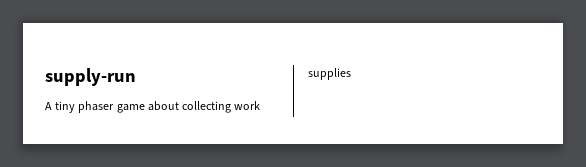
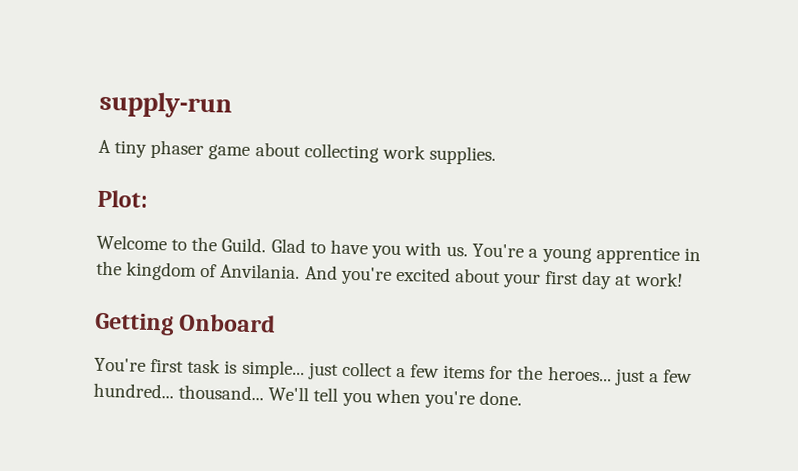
[308,68,351,80] supplies -> [428,145,496,165] [97,189,148,208] [96,234,701,265] [96,260,683,290] [94,312,277,336] [94,357,692,387] [93,382,522,409] supplies. // Plot: // Welcome to the Guild. Glad to have you with us. You're a young apprentice in the kingdom of Anvilania. And you're excited about your first day at work! // Getting Onboard // You're first task is simple... just collect a few items for the heroes... just a few hundred... thousand... We'll tell you when you're done.

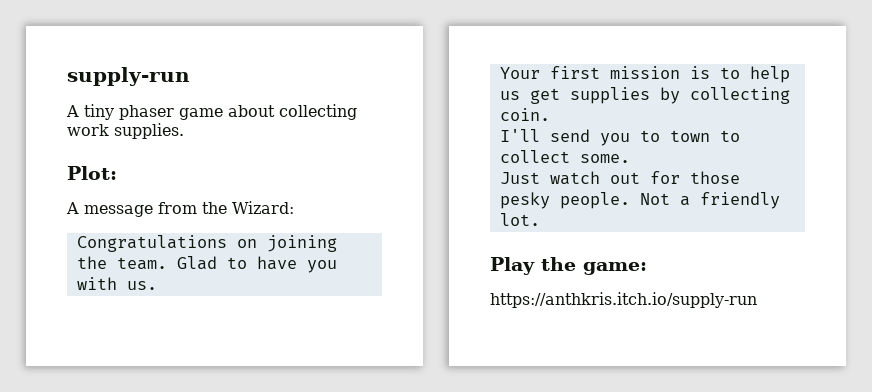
[96,234,267,253] Welcome to the Guild. -> [66,201,294,217] [76,235,337,252] [76,256,167,270] A message from the Wizard: // Congratulations on joining the team.
[472,243,701,265] [96,260,683,290] [94,312,277,336] [94,357,692,387] [93,382,522,409] You're a young apprentice in the kingdom of Anvilania. And you're excited about your first day at work! // Getting Onboard // You're first task is simple... just collect a few items for the heroes... just a few hundred... thousand... We'll tell you when you're done. -> [499,66,790,83] [499,87,790,104] [499,108,550,121] [499,129,740,146] [499,150,630,163] [499,171,740,185] [499,192,780,209] [499,213,540,226] [490,257,647,275] [490,292,757,308] // Your first mission is to help us get supplies by collecting coin. // I'll send you to town to collect some. // Just watch out for those pesky people. Not a friendly lot. // Play the game: // https://anthkris.itch.io/supply-run

